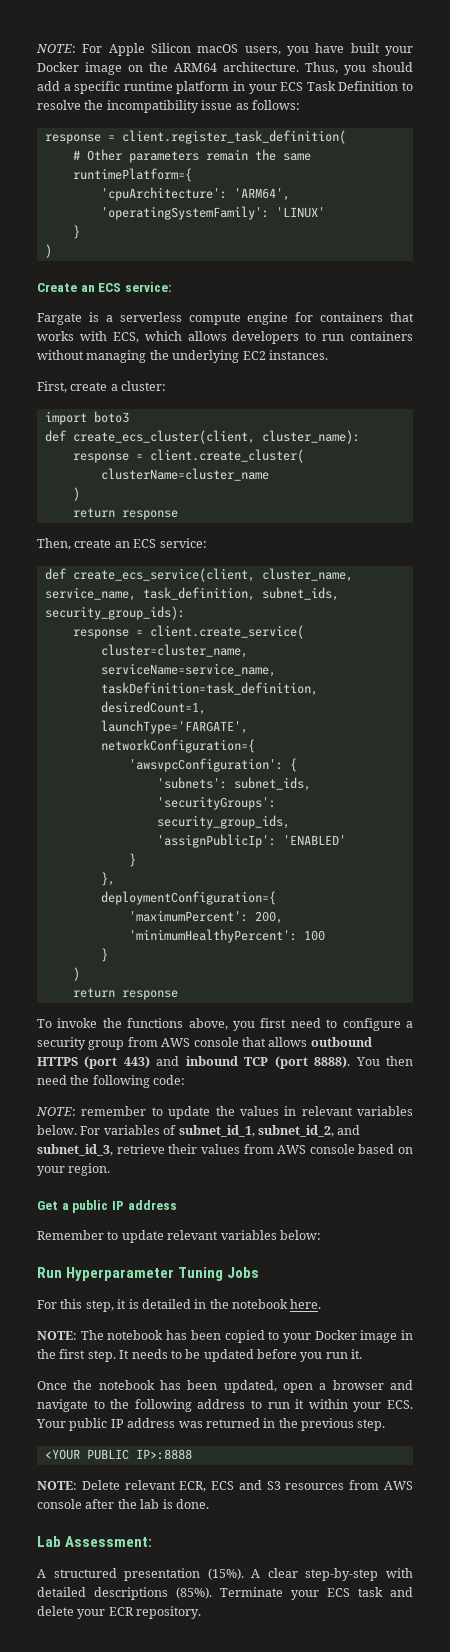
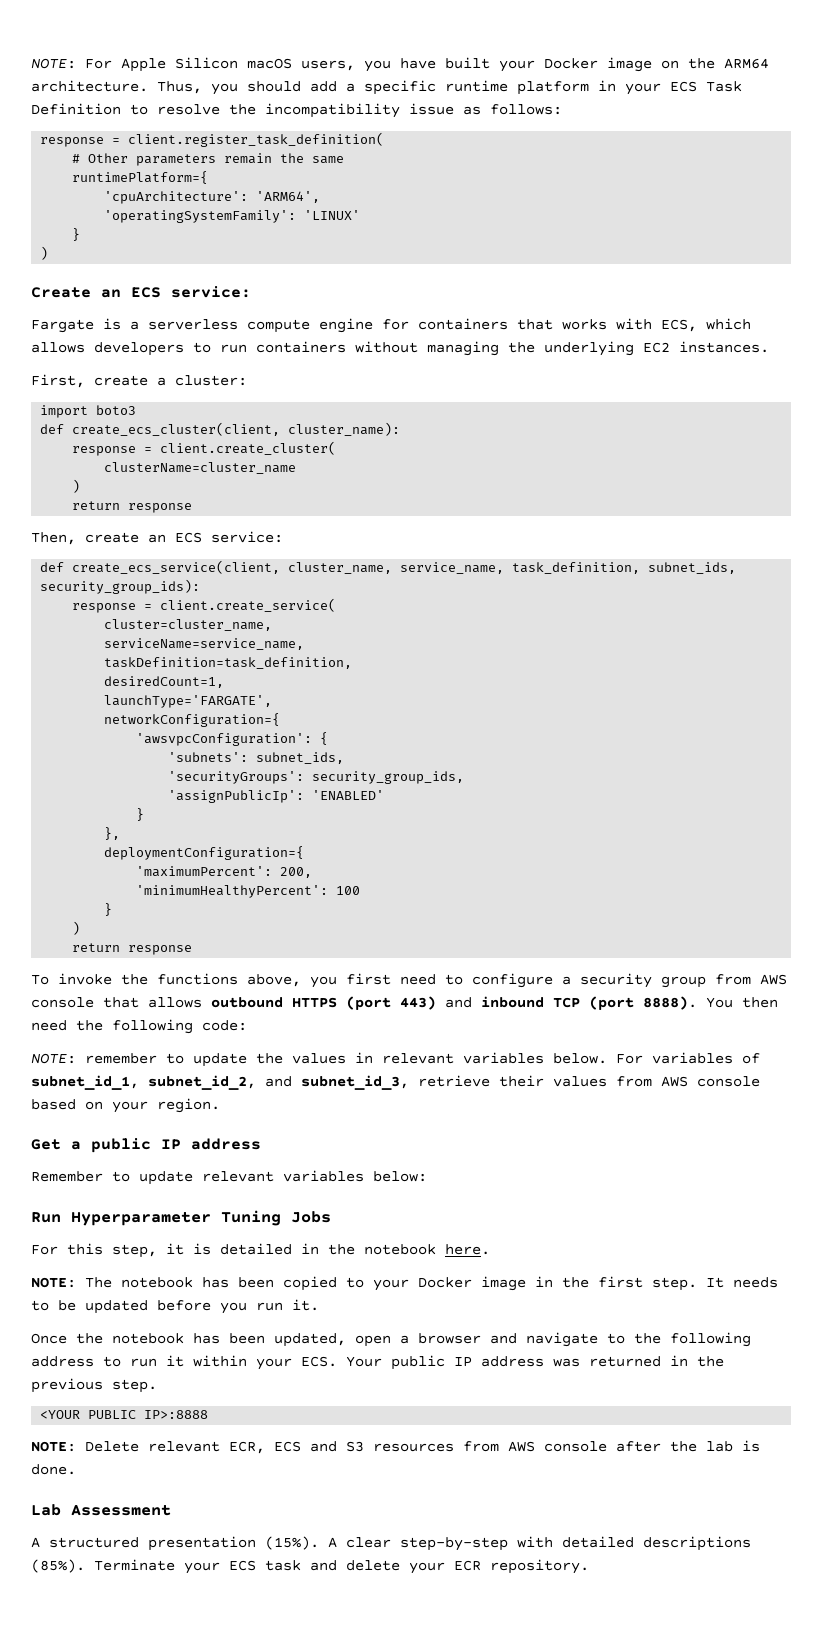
[65,1536,153,1547] Assessment: -> [71,1504,171,1516] Assessment

